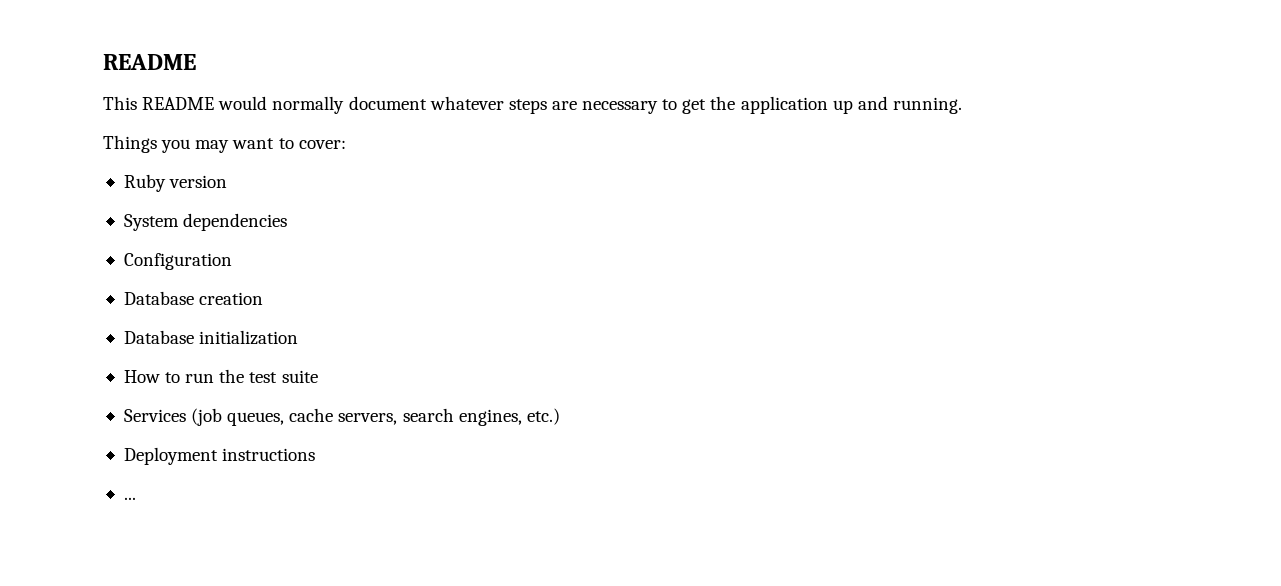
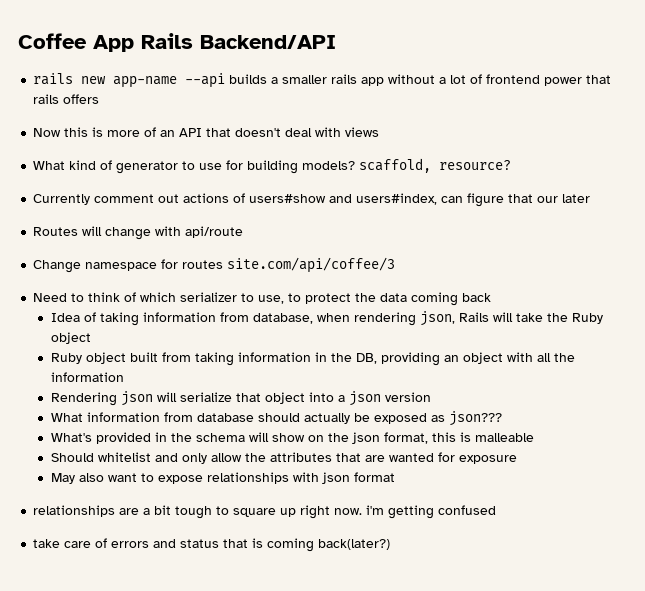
[103,54,196,70] [103,96,962,114] [103,135,346,153] [123,174,228,192] [123,213,288,231] [123,253,232,270] [123,291,264,305] [123,330,299,345] [123,369,318,383] [123,408,560,426] [123,447,316,465] [123,497,136,500] README // This README would normally document whatever steps are necessary to get the application up and running. // Things you may want to cover: // Ruby version // System dependencies // Configuration // Database creation // Database initialization // How to run the test suite // Services (job queues, cache servers, search engines, etc.) // Deployment instructions // ... -> [18,33,336,52] [33,73,612,88] [33,94,100,104] [33,127,380,137] [33,158,512,174] [33,193,591,207] [33,226,244,240] [33,257,396,273] [33,292,492,306] [50,311,603,326] [50,332,91,344] [50,352,575,366] [50,372,124,382] [50,391,431,406] [50,411,502,426] [50,432,534,444] [50,452,517,464] [50,472,395,484] [33,505,497,519] [33,538,391,552] Coffee App Rails Backend/API // rails new app-name --api builds a smaller rails app without a lot of frontend power that rails offers // Now this is more of an API that doesn't deal with views // What kind of generator to use for building models? scaffold, resource? // Currently comment out actions of users#show and users#index, can figure that our later // Routes will change with api/route // Change namespace for routes site.com/api/coffee/3 // Need to think of which serializer to use, to protect the data coming back // Idea of taking information from database, when rendering json, Rails will take the Ruby object // Ruby object built from taking information in the DB, providing an object with all the information // Rendering json will serialize that object into a json version // What information from database should actually be exposed as json??? // What's provided in the schema will show on the json format, this is malleable // Should whitelist and only allow the attributes that are wanted for exposure // May also want to expose relationships with json format // relationships are a bit tough to square up right now. i'm getting confused // take care of errors and status that is coming back(later?)

